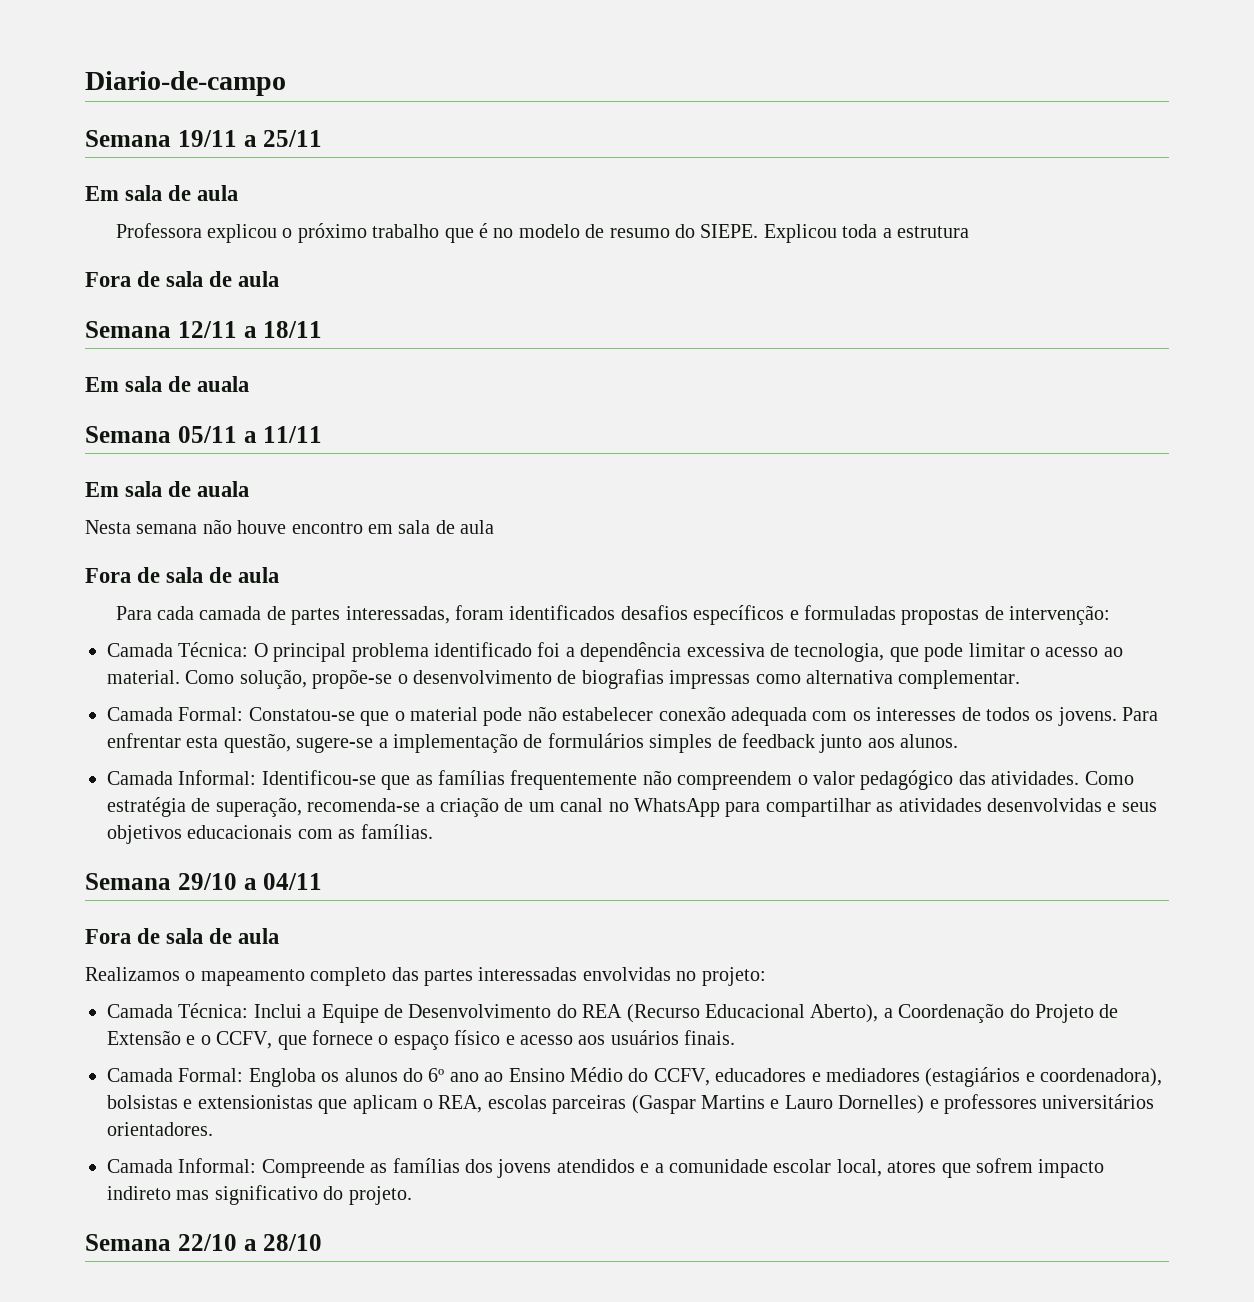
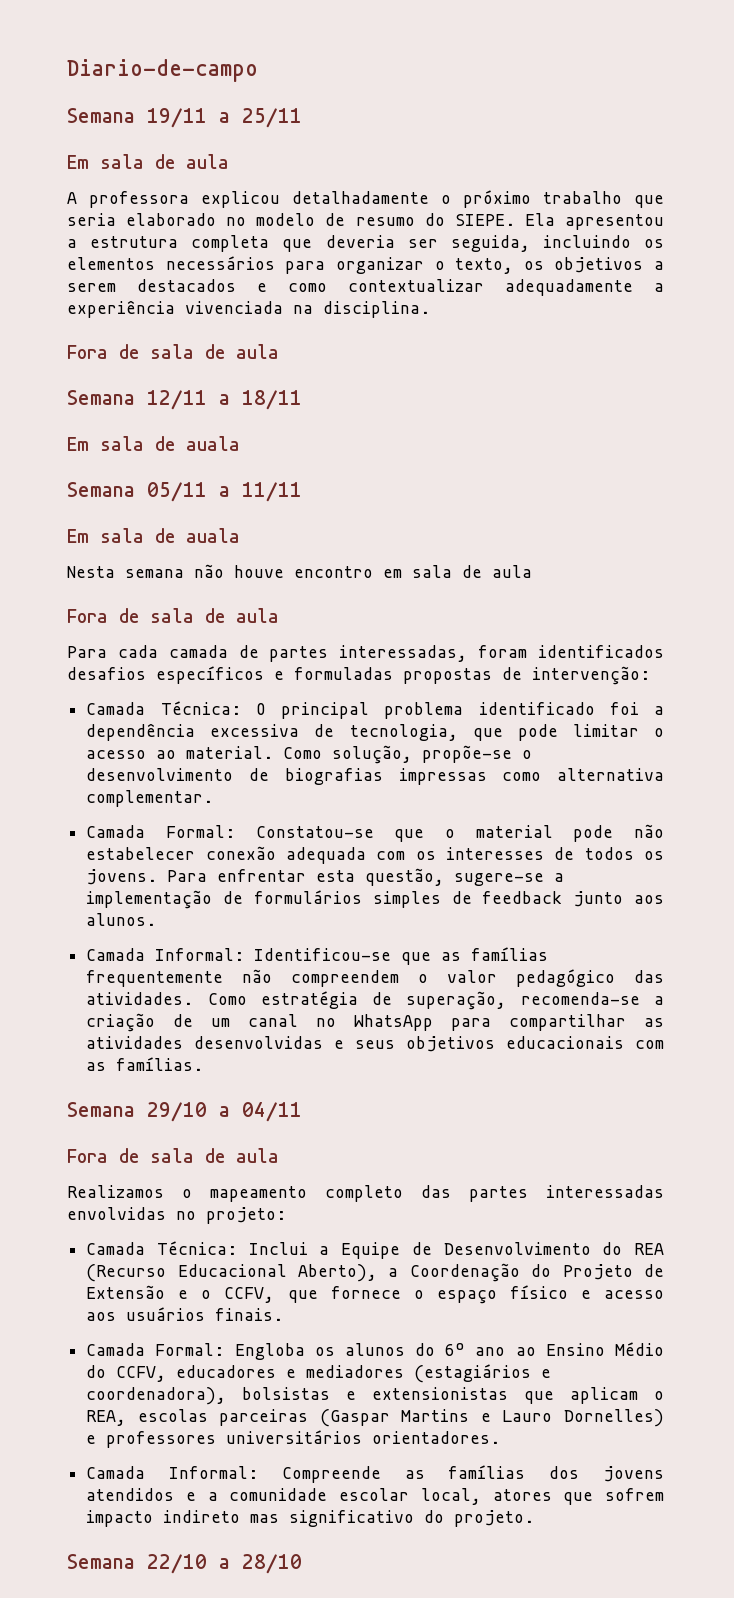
[115,223,278,243] Professora explicou -> [67,191,429,208] A professora explicou detalhadamente
[479,223,489,238] é -> [67,213,217,226] seria elaborado
[763,224,878,243] Explicou toda -> [524,213,664,230] Ela apresentou
(970, 232) none -> [191,235,664,252] [67,256,664,274] [67,279,664,296] [67,300,430,318] completa que deveria ser seguida, incluindo os elementos necessários para organizar o texto, os objetivos a serem destacados e como contextualizar adequadamente a experiência vivenciada na disciplina.

